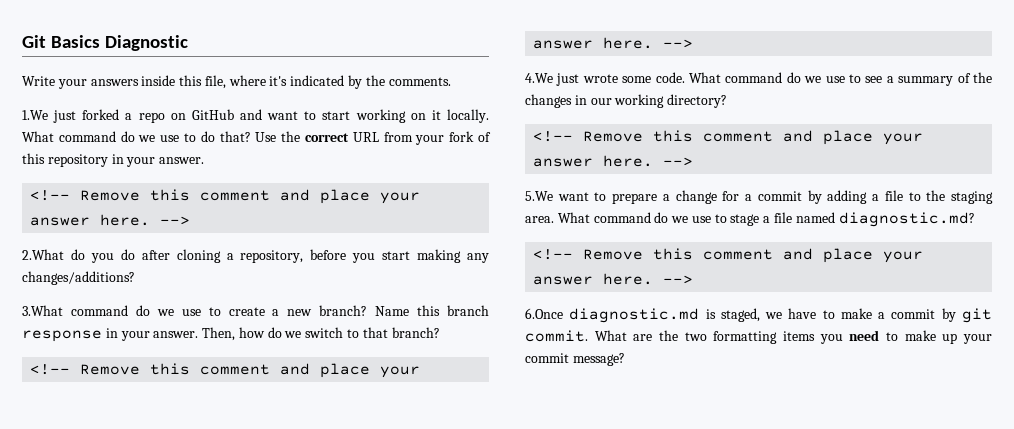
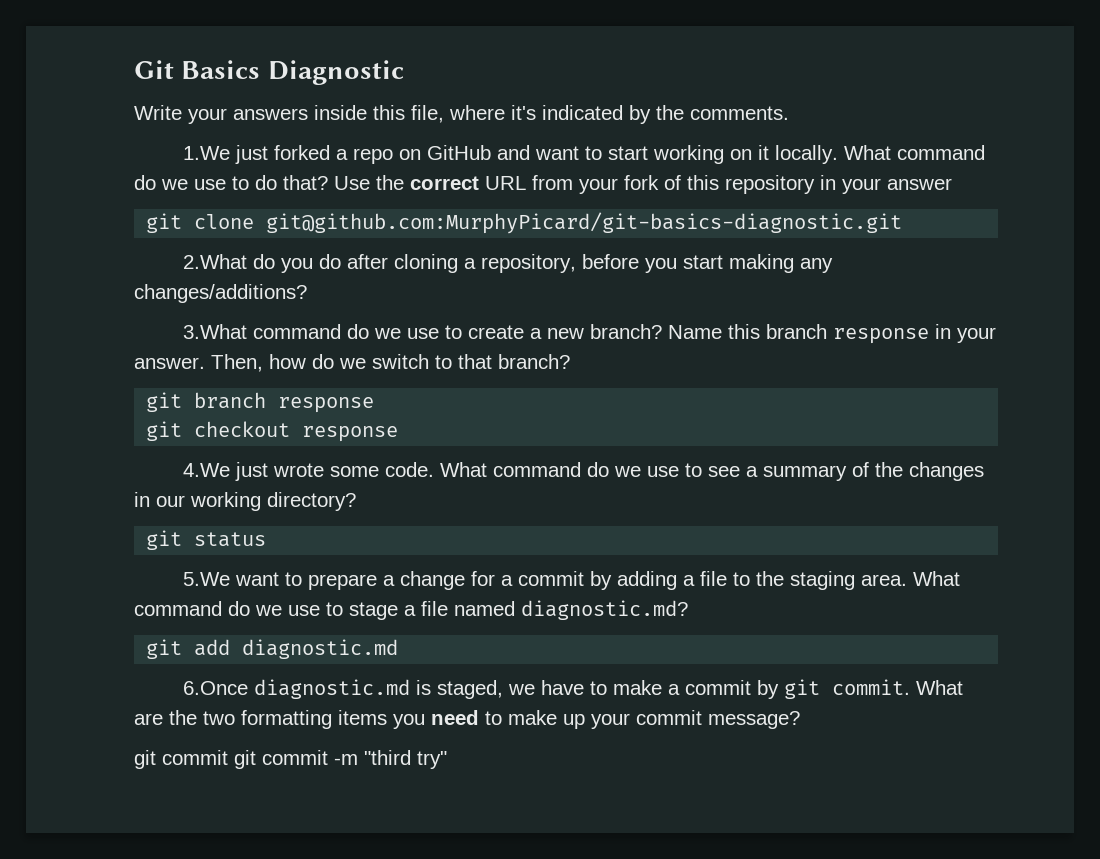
[159,157,205,164] [30,189,421,204] [30,214,191,226] answer. // <!-- Remove this comment and place your answer here. --> -> [887,178,952,190] [146,212,903,234] answer // git clone git@github.com:MurphyPicard/git-basics-diagnostic.git
[30,363,421,378] [533,37,694,49] <!-- Remove this comment and place your answer here. --> -> [146,392,375,413] [146,421,399,442] git branch response // git checkout response
[533,130,924,145] [533,155,694,167] <!-- Remove this comment and place your answer here. --> -> [146,530,267,550] git status
[533,248,924,263] [533,273,694,285] <!-- Remove this comment and place your answer here. --> -> [146,639,399,659] git add diagnostic.md
(625, 359) none -> [134,750,447,769] // git commit git commit -m "third try"

